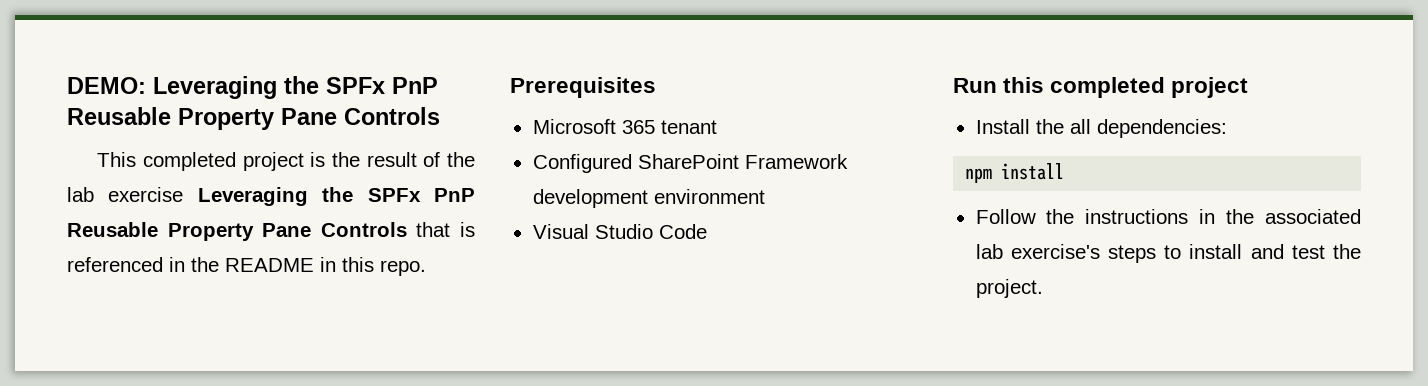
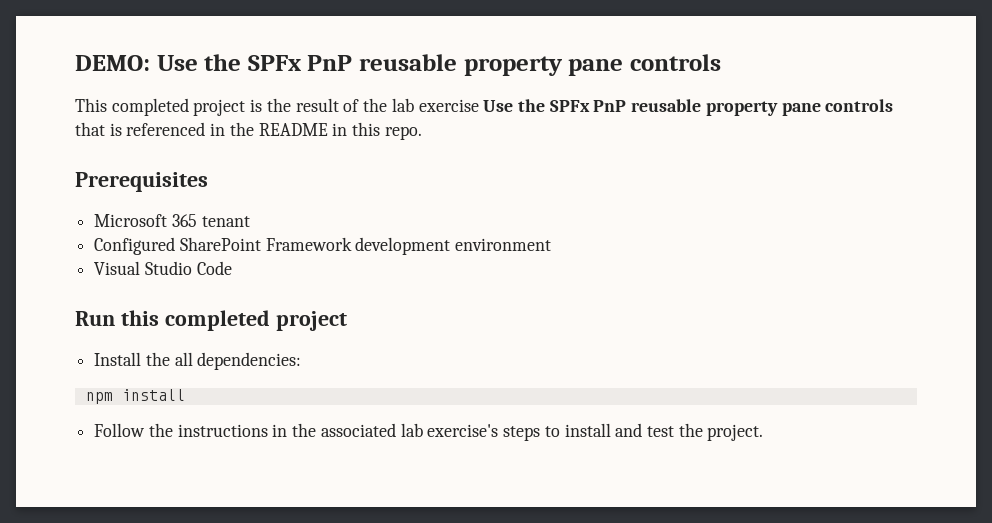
[153,76,438,99] [67,107,440,130] Leveraging the SPFx PnP Reusable Property Pane Controls -> [156,54,721,76] Use the SPFx PnP reusable property pane controls
[197,187,475,206] [67,222,407,241] Leveraging the SPFx PnP Reusable Property Pane Controls -> [483,99,894,116] Use the SPFx PnP reusable property pane controls

